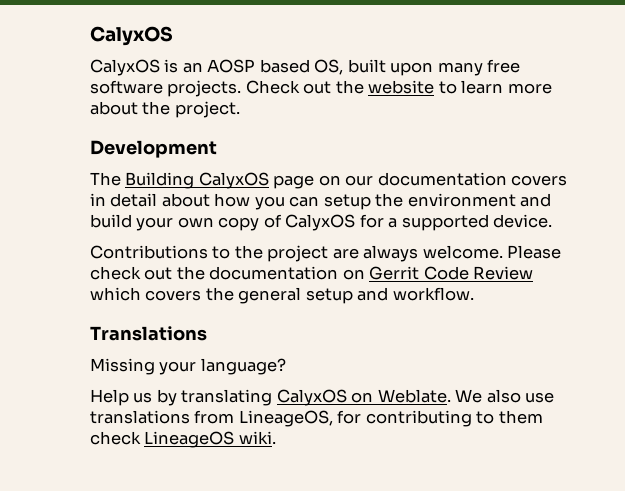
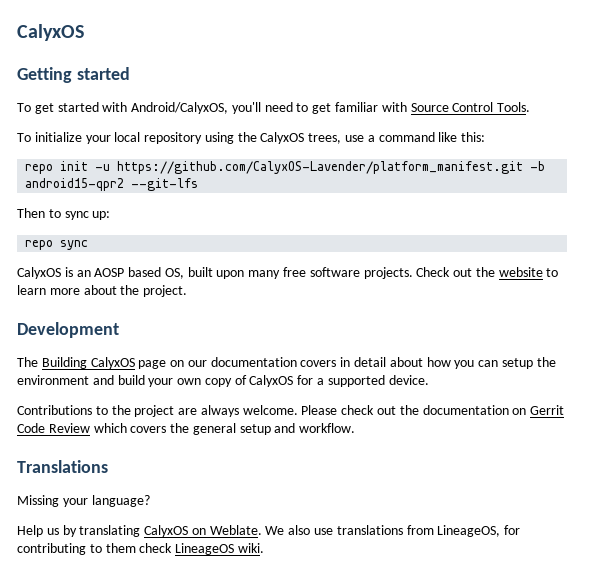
[90,26,173,46] CalyxOS -> [17,24,84,41] [17,67,130,83] [17,102,531,114] [17,132,486,144] [25,161,546,174] [25,178,199,191] [17,208,111,220] [25,240,89,250] CalyxOS // Getting started // To get started with Android/CalyxOS, you'll need to get familiar with Source Control Tools. // To initialize your local repository using the CalyxOS trees, use a command like this: // repo init -u https://github.com/CalyxOS-Lavender/platform_manifest.git -b android15-qpr2 --git-lfs // Then to sync up: // repo sync

